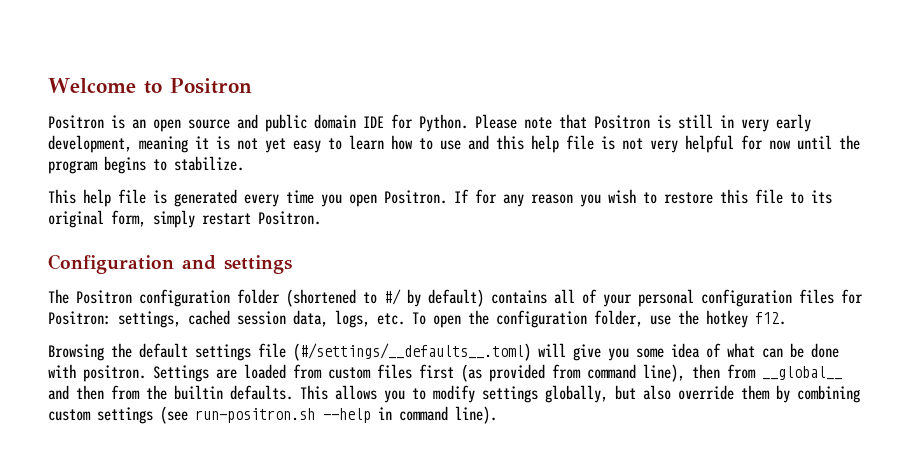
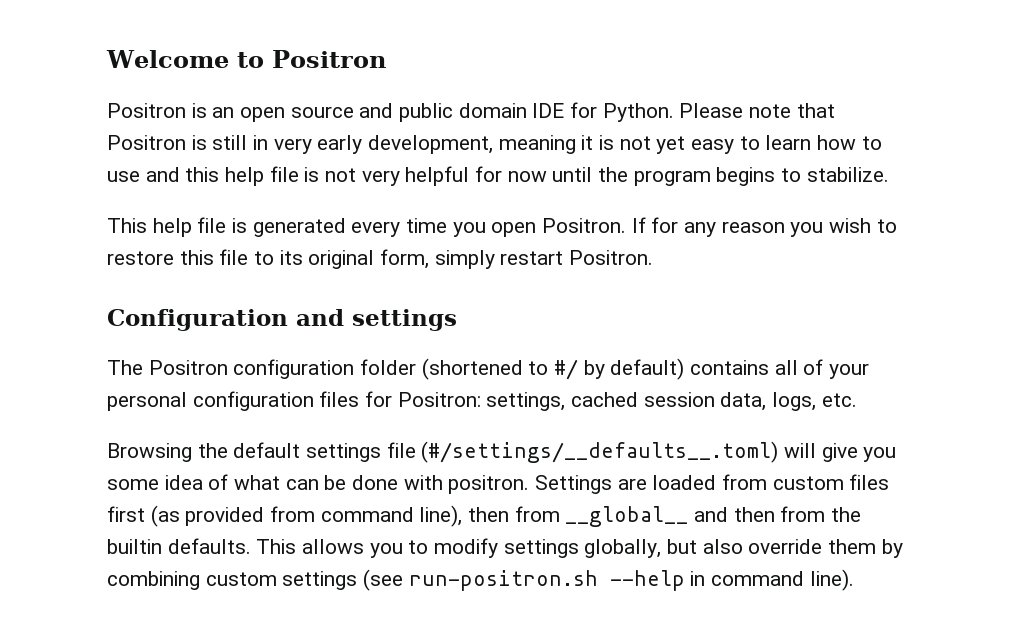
[412,310,786,328] To open the configuration folder, use the hotkey f12. -> (857, 400) none

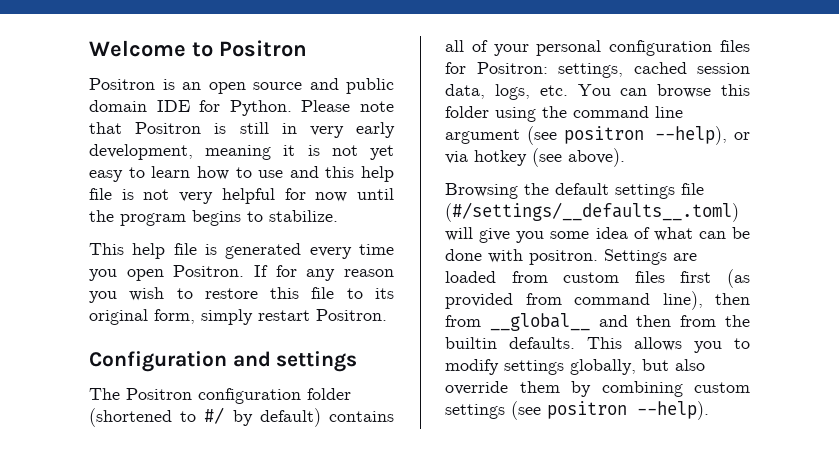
(857, 400) none -> [577,84,750,98] [445,106,683,122] [445,126,750,145] [445,148,625,167] You can browse this folder using the command line argument (see positron --help), or via hotkey (see above).
[408,569,854,591] run-positron.sh --help in command line). -> [547,401,709,420] positron --help).

